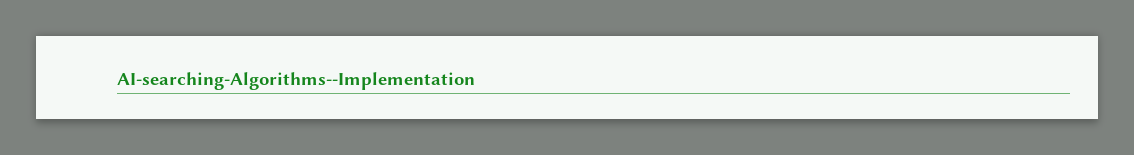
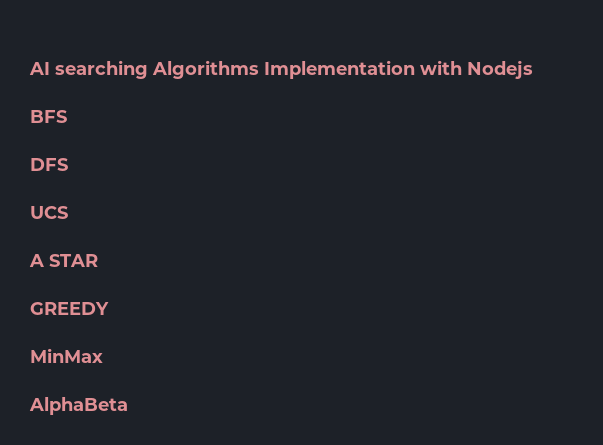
[117,72,475,90] AI-searching-Algorithms--Implementation -> [29,60,533,79] [30,110,67,123] [30,158,68,171] [30,206,68,219] [29,254,98,267] [30,302,109,315] [30,348,103,363] [29,397,128,415] AI searching Algorithms Implementation with Nodejs // BFS // DFS // UCS // A STAR // GREEDY // MinMax // AlphaBeta

